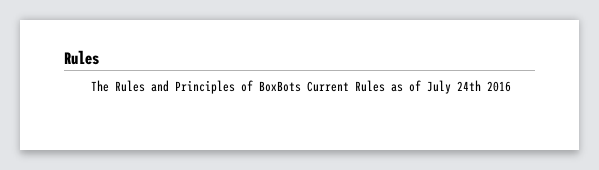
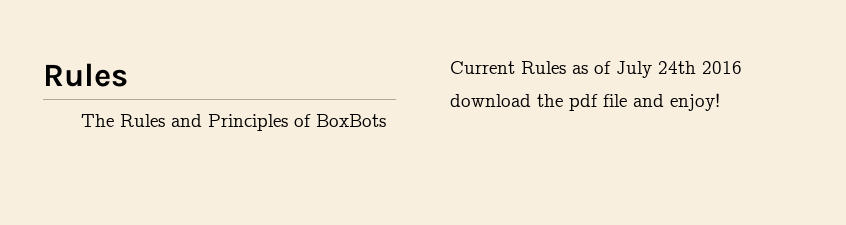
(511, 86) none -> [450,93,720,111] // download the pdf file and enjoy!

